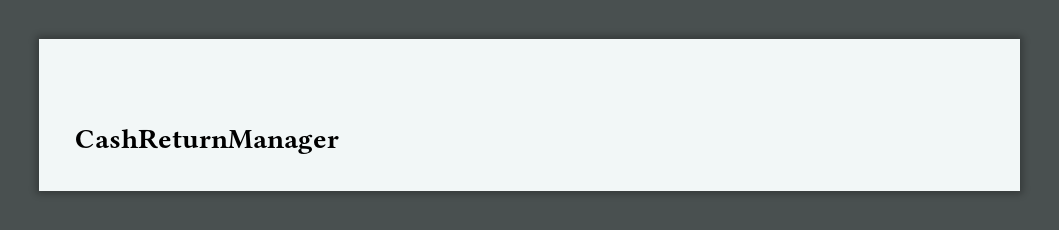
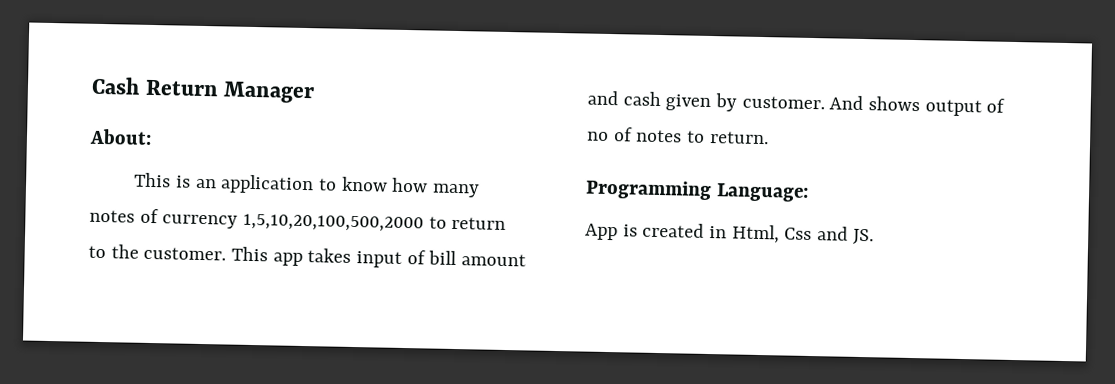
[75,129,339,154] CashReturnManager -> [91,76,316,104] [89,128,152,145] [134,172,480,198] [89,208,507,233] [88,244,527,268] [587,90,1006,117] [587,127,769,145] [585,179,809,202] [585,222,874,245] Cash Return Manager // About: // This is an application to know how many notes of currency 1,5,10,20,100,500,2000 to return to the customer. This app takes input of bill amount and cash given by customer. And shows output of no of notes to return. // Programming Language: // App is created in Html, Css and JS.

